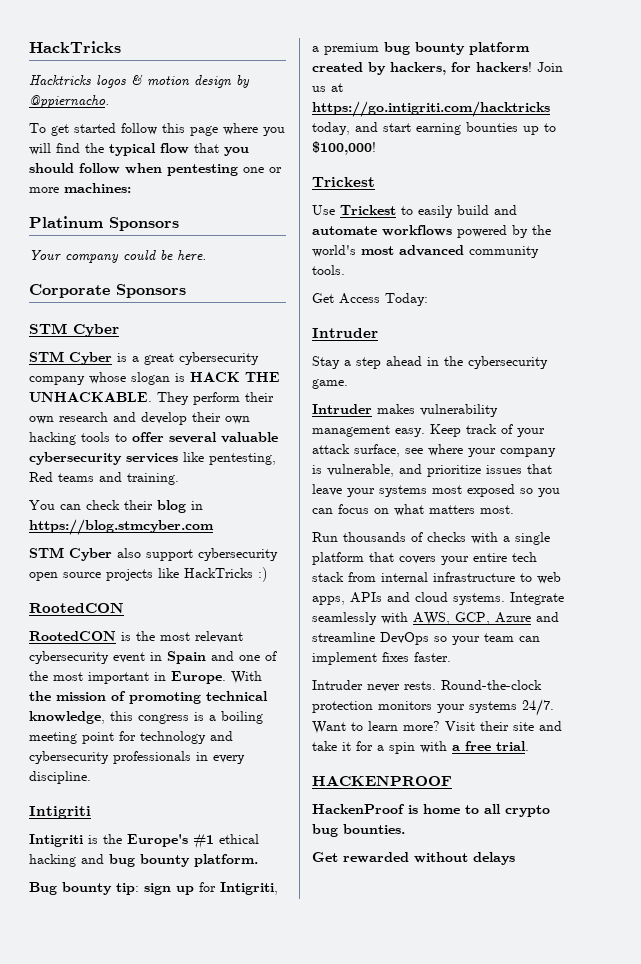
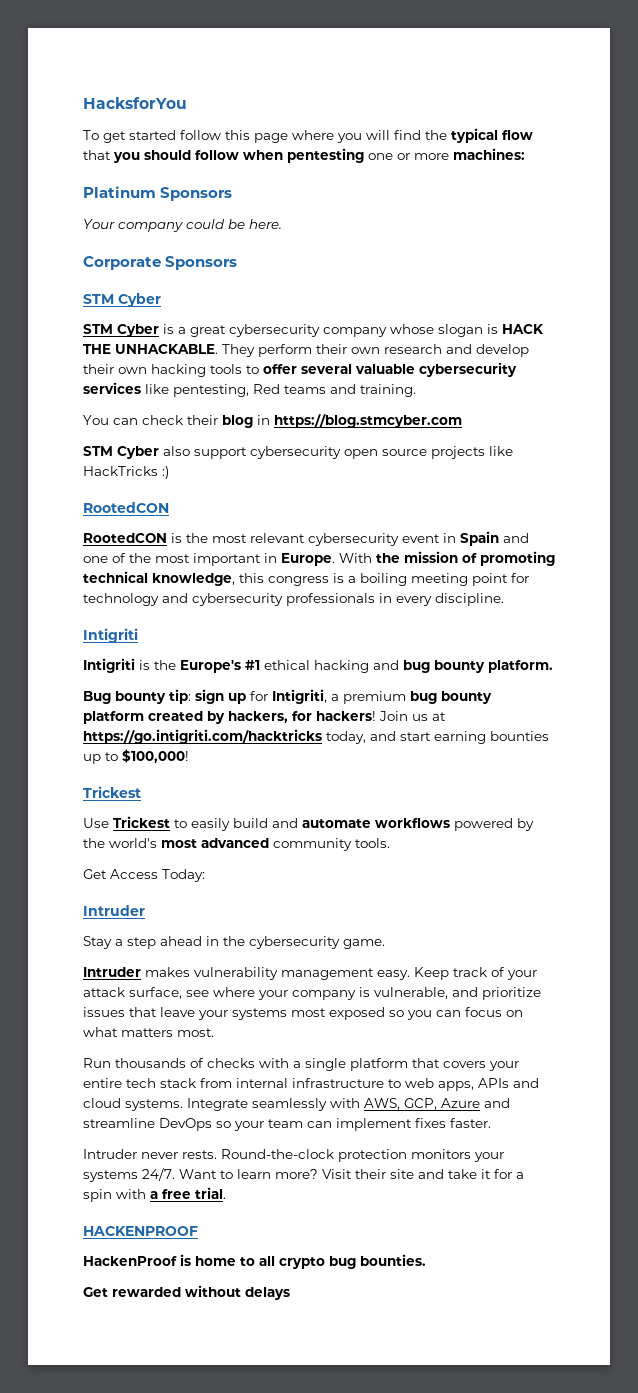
[29,41,121,53] [29,75,250,88] [29,95,109,108] HackTricks // Hacktricks logos & motion design by @ppiernacho. -> [83,97,187,109] HacksforYou

